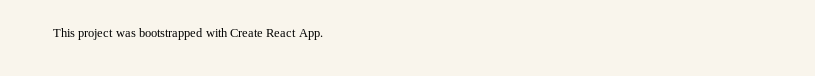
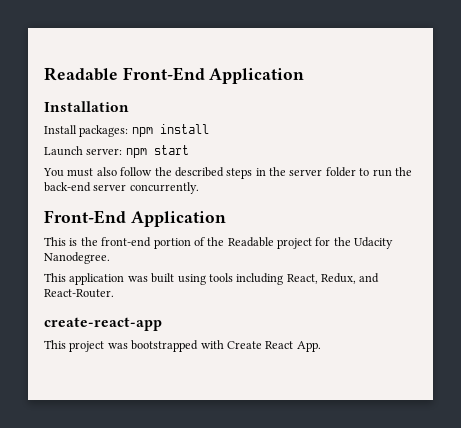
(53, 32) none -> [44,67,305,84] [44,101,129,112] [44,124,209,137] [44,145,189,158] [43,167,412,179] [44,182,199,194] [44,210,226,227] [44,237,394,249] [44,252,110,264] [44,273,380,285] [44,289,114,298] [44,317,162,331] Readable Front-End Application // Installation // Install packages: npm install // Launch server: npm start // You must also follow the described steps in the server folder to run the back-end server concurrently. // Front-End Application // This is the front-end portion of the Readable project for the Udacity Nanodegree. // This application was built using tools including React, Redux, and React-Router. // create-react-app //

